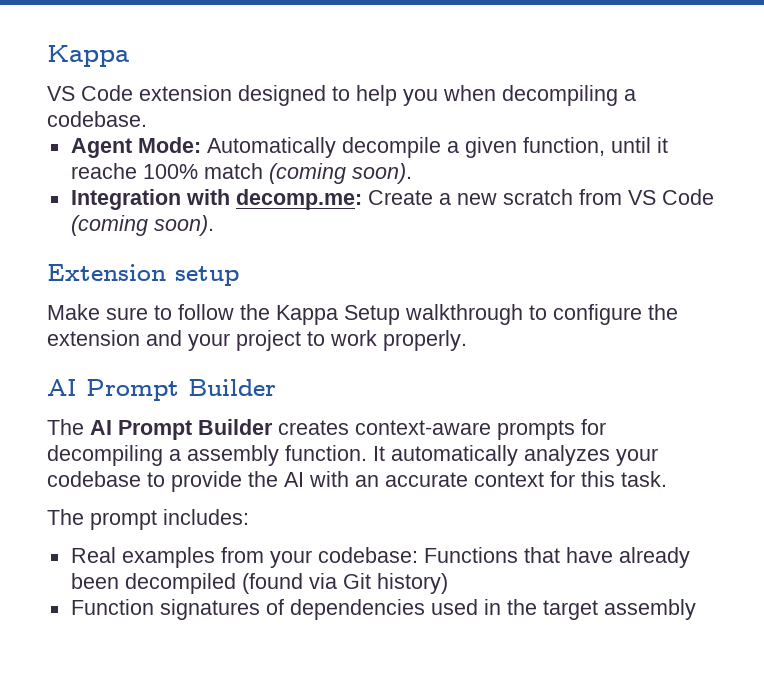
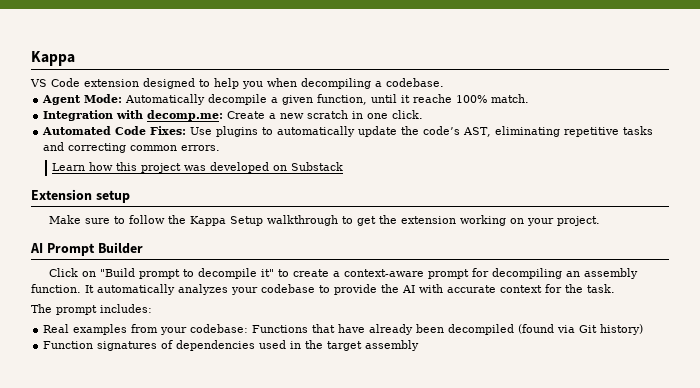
[203,163,412,184] match (coming soon). -> [491,94,530,103] match.
[578,189,714,205] [70,215,214,236] from VS Code (coming soon). -> [352,110,424,119] [42,126,654,137] [43,142,221,153] [52,162,344,173] in one click. // Automated Code Fixes: Use plugins to automatically update the code’s AST, eliminating repetitive tasks and correcting common errors. // Learn how this project was developed on Substack
[553,304,642,325] configure -> [357,216,377,226] get
[146,330,467,351] [47,379,276,401] [47,419,575,440] and your project to work properly. // AI Prompt Builder // The AI Prompt Builder creates context-aware prompts -> [460,215,601,226] [30,242,143,256] [49,268,470,279] working on your project. // AI Prompt Builder // Click on "Build prompt to decompile it" to create a context-aware prompt
[169,449,181,461] a -> [566,271,581,277] an
[355,475,379,487] an -> (443, 288) none
[581,471,615,487] this -> [565,284,583,293] the

